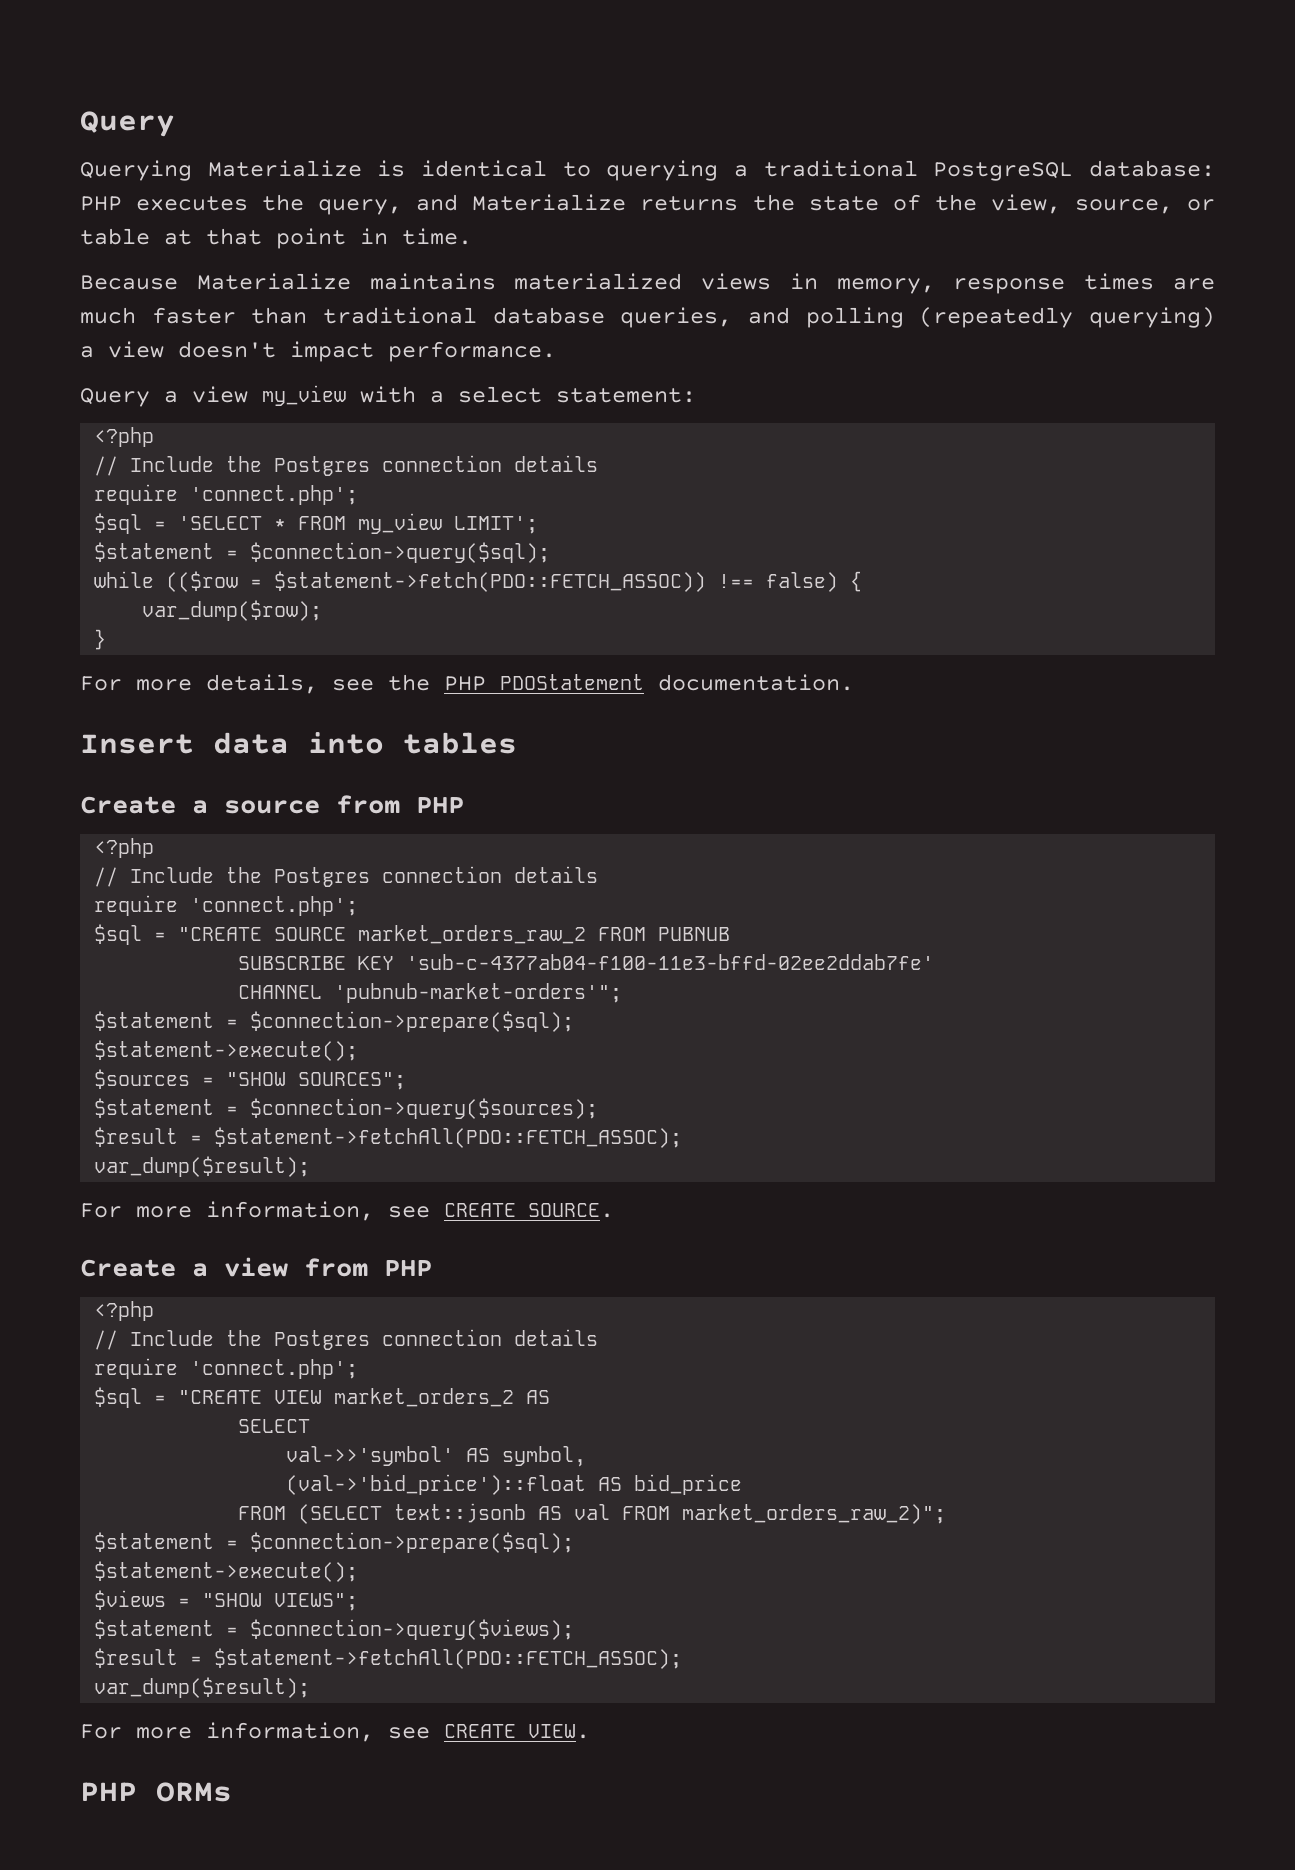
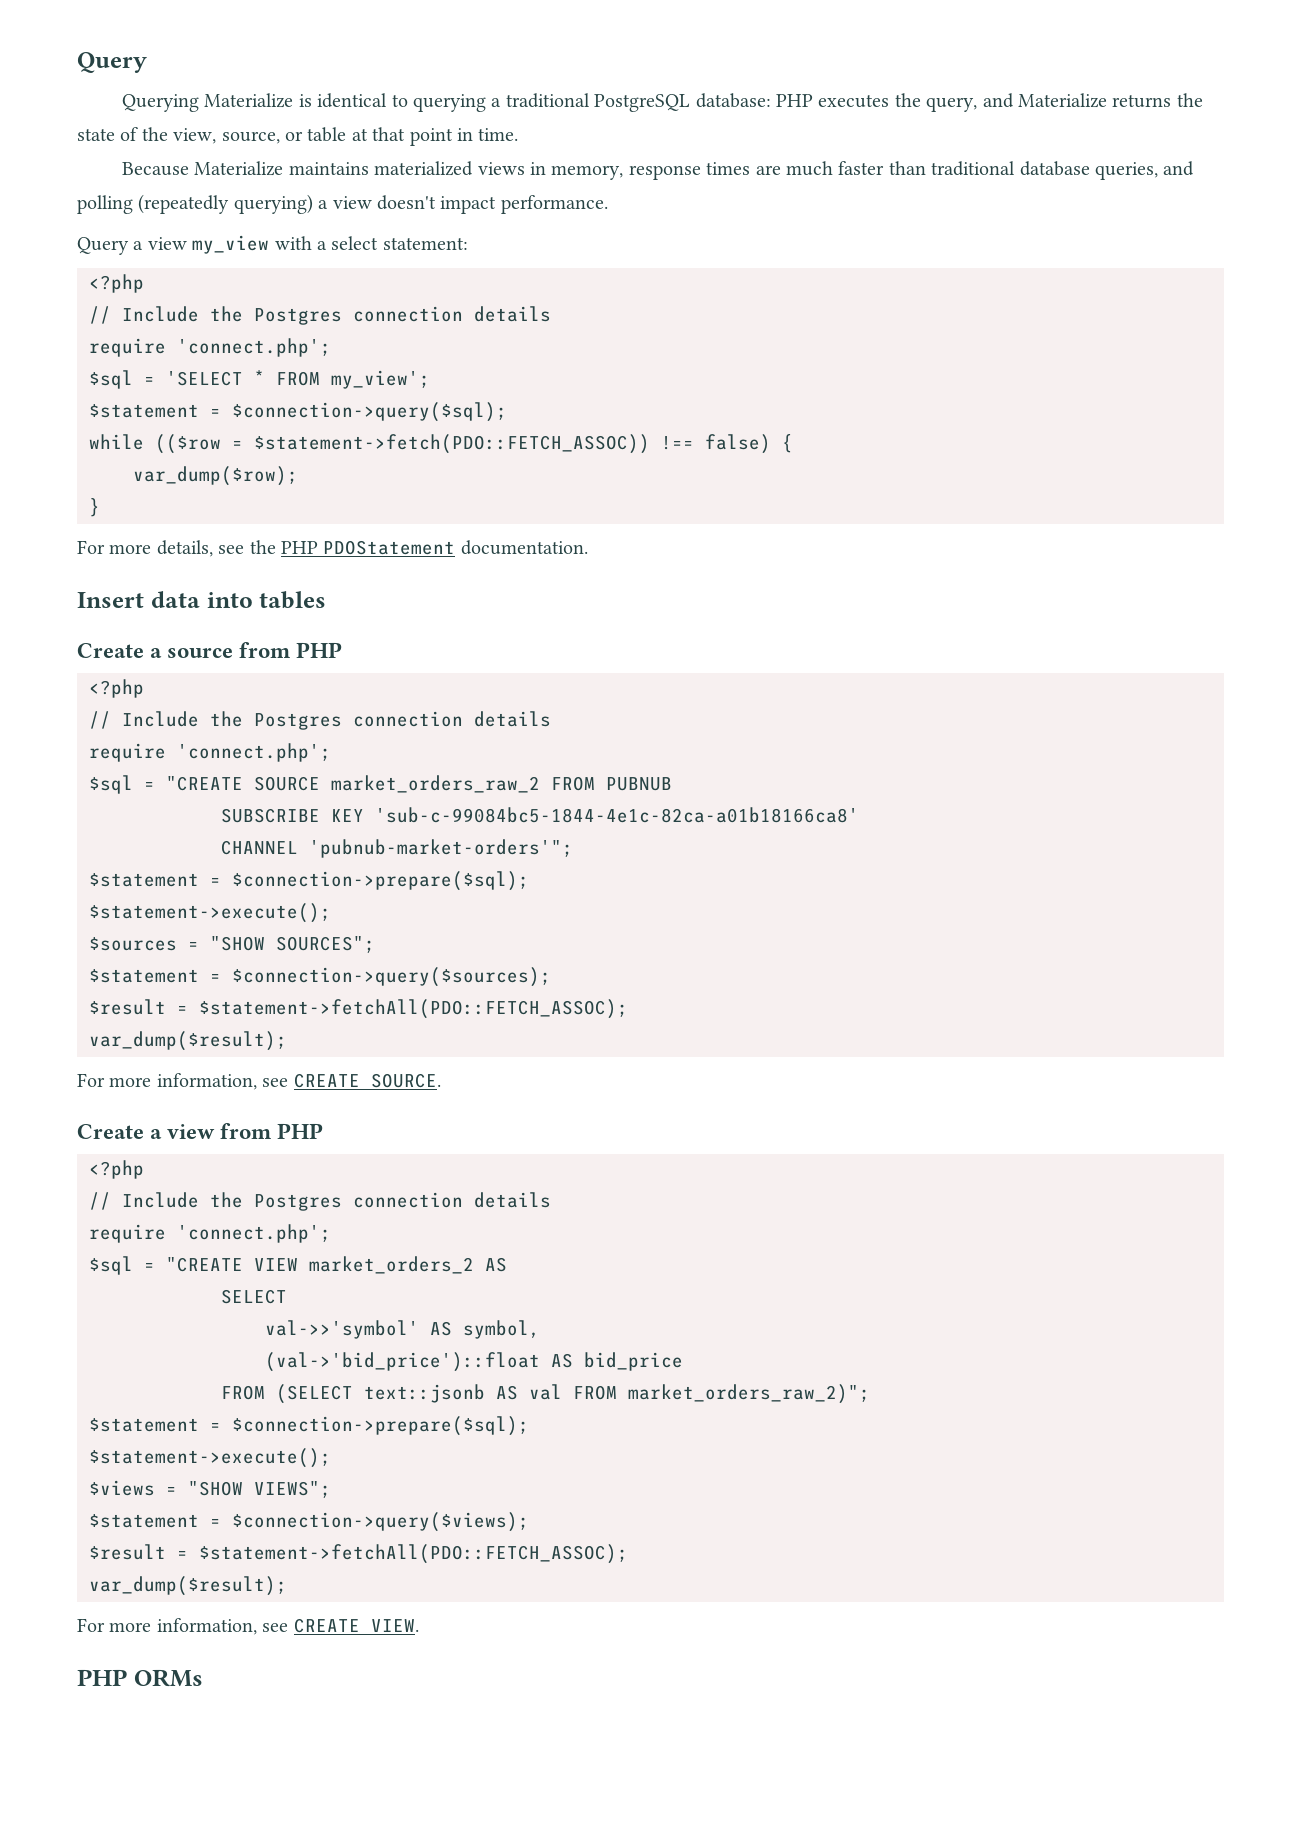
[358,513,539,534] my_view LIMIT'; -> [331,370,430,389] my_view';
[406,954,935,970] 'sub-c-4377ab04-f100-11e3-bffd-02ee2ddab7fe' -> [375,807,859,823] 'sub-c-99084bc5-1844-4e1c-82ca-a01b18166ca8'

